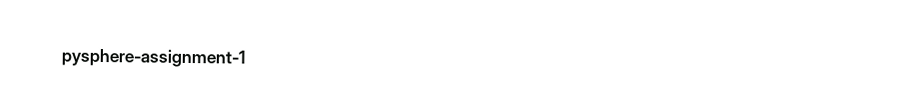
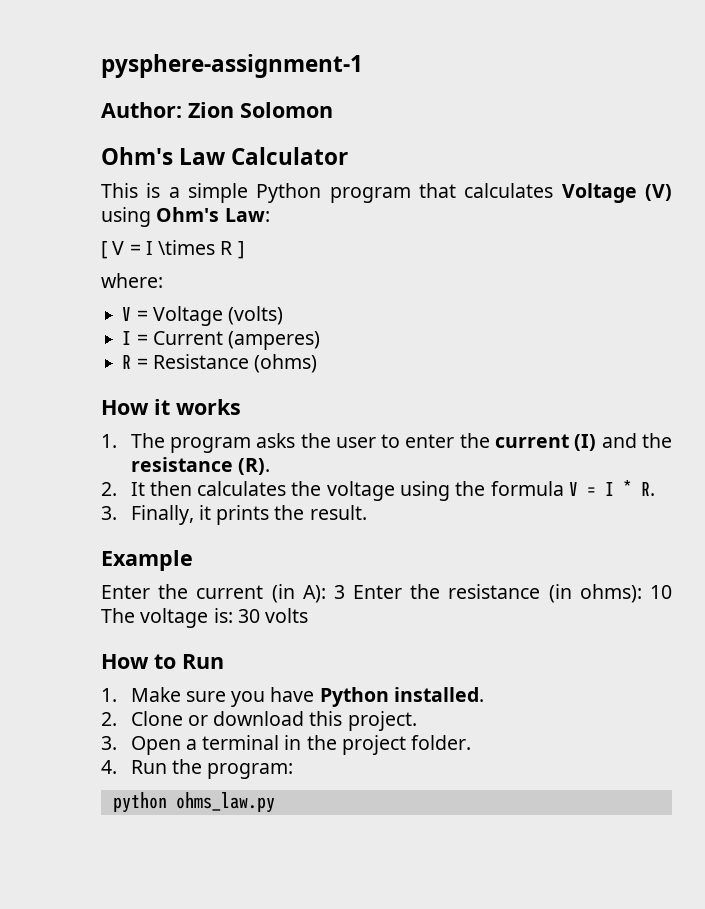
(245, 58) none -> [101,102,333,118] [101,147,349,165] [101,183,672,203] [101,207,270,227] [101,240,244,259] [101,273,163,288] [122,306,284,326] [122,331,321,350] [122,354,318,373] [101,399,241,415] [101,433,673,453] [130,457,270,475] [101,480,655,501] [101,505,367,525] [101,550,193,571] [101,584,672,603] [101,608,309,628] [101,654,224,669] [101,687,485,707] [101,711,417,731] [101,735,472,755] [101,759,294,779] [112,792,275,813] // Author: Zion Solomon // Ohm's Law Calculator // This is a simple Python program that calculates Voltage (V) using Ohm's Law: // [ V = I \times R ] // where: // V = Voltage (volts) // I = Current (amperes) // R = Resistance (ohms) // How it works // 1. The program asks the user to enter the current (I) and the resistance (R). // 2. It then calculates the voltage using the formula V = I * R. // 3. Finally, it prints the result. // Example // Enter the current (in A): 3 Enter the resistance (in ohms): 10 The voltage is: 30 volts // How to Run // 1. Make sure you have Python installed. // 2. Clone or download this project. // 3. Open a terminal in the project folder. // 4. Run the program: // python ohms_law.py

